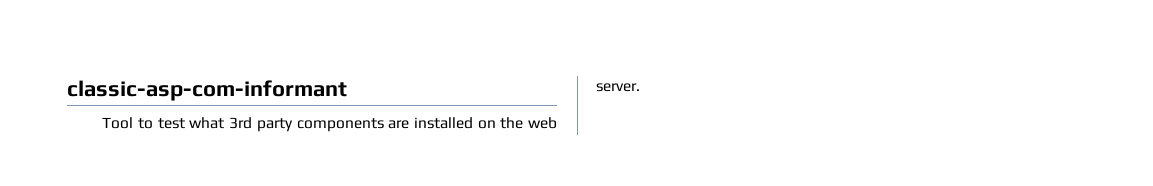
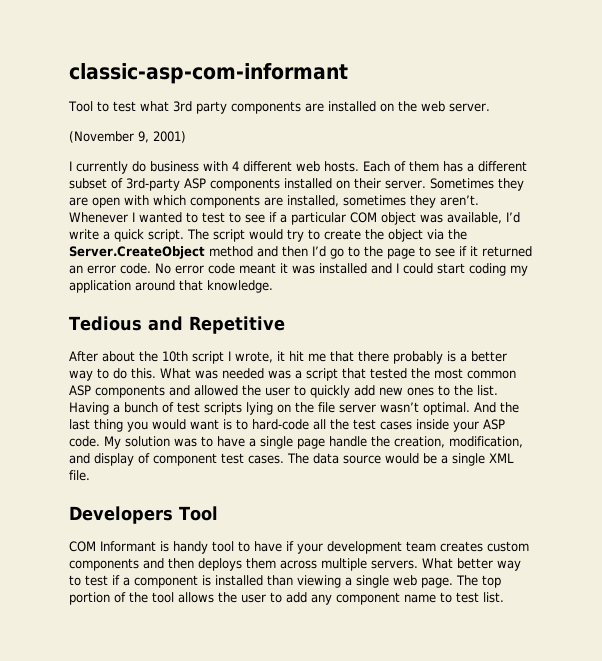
(640, 87) none -> [69,131,186,143] [69,161,527,174] [69,178,524,191] [69,195,479,208] [69,212,520,225] [69,229,467,242] [69,246,532,259] [69,263,528,276] [69,280,273,293] [69,316,285,334] [69,351,507,364] [69,368,516,381] [69,385,498,398] [69,402,519,415] [69,419,505,432] [69,436,523,449] [69,453,514,466] [69,470,90,481] [69,506,218,524] [69,541,529,554] [69,558,521,571] [69,575,501,588] [69,592,504,605] // (November 9, 2001) // I currently do business with 4 different web hosts. Each of them has a different subset of 3rd-party ASP components installed on their server. Sometimes they are open with which components are installed, sometimes they aren’t. Whenever I wanted to test to see if a particular COM object was available, I’d write a quick script. The script would try to create the object via the Server.CreateObject method and then I’d go to the page to see if it returned an error code. No error code meant it was installed and I could start coding my application around that knowledge. // Tedious and Repetitive // After about the 10th script I wrote, it hit me that there probably is a better way to do this. What was needed was a script that tested the most common ASP components and allowed the user to quickly add new ones to the list. Having a bunch of test scripts lying on the file server wasn’t optimal. And the last thing you would want is to hard-code all the test cases inside your ASP code. My solution was to have a single page handle the creation, modification, and display of component test cases. The data source would be a single XML file. // Developers Tool // COM Informant is handy tool to have if your development team creates custom components and then deploys them across multiple servers. What better way to test if a component is installed than viewing a single web page. The top portion of the tool allows the user to add any component name to test list.

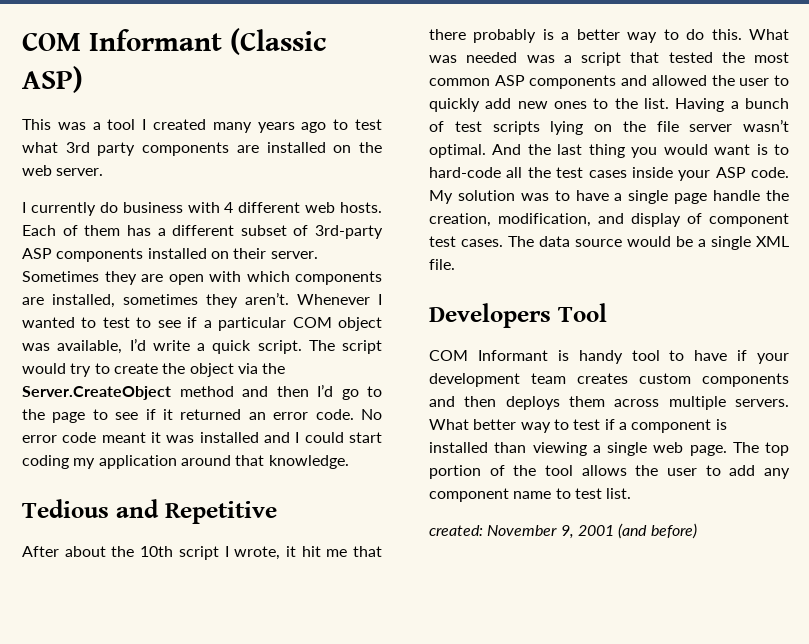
[69,63,348,84] [68,101,93,112] classic-asp-com-informant // Tool -> [22,28,326,55] [22,66,83,93] [22,119,327,133] COM Informant (Classic ASP) // This was a tool I created many years ago
[69,131,186,143] // (November 9, 2001) -> (104, 172) none
(504, 597) none -> [429,523,697,539] // created: November 9, 2001 (and before)

